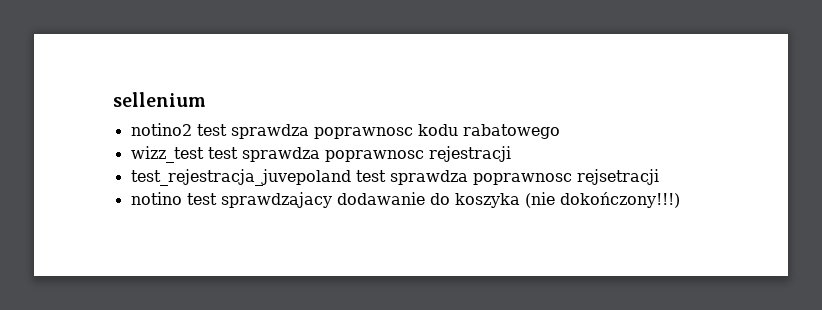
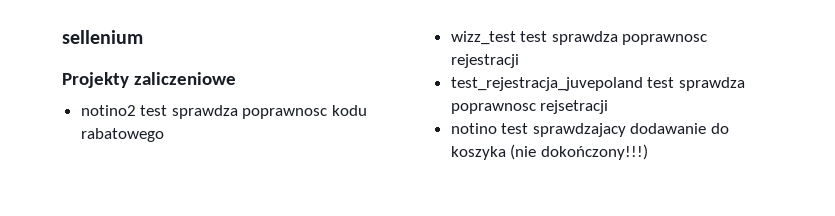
(206, 99) none -> [62,72,236,88] // Projekty zaliczeniowe

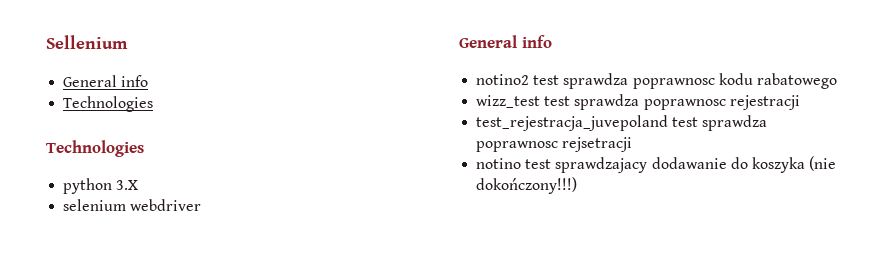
[62,30,143,44] [62,72,236,88] sellenium // Projekty zaliczeniowe -> [46,35,128,49] [63,75,149,87] [63,96,154,112] [46,140,144,157] [63,178,139,194] [63,199,202,211] [459,35,552,48] Sellenium // General info // Technologies // Technologies // python 3.X // selenium webdriver // General info

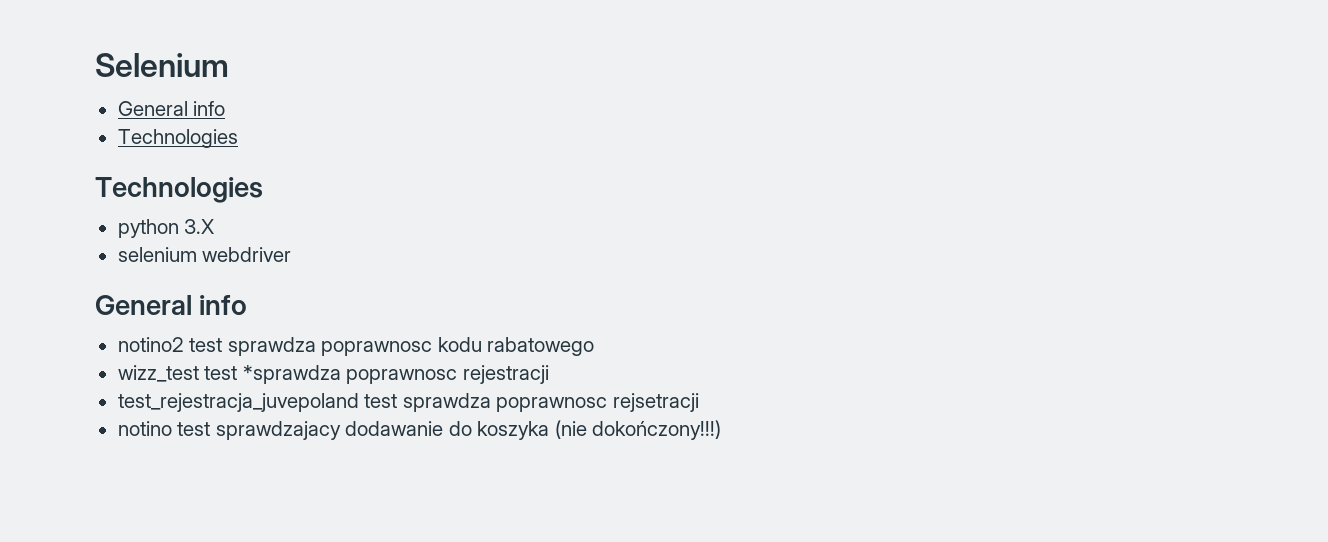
[46,35,128,49] Sellenium -> [95,53,229,77] Selenium
[574,94,640,110] sprawdza -> [242,365,341,384] *sprawdza

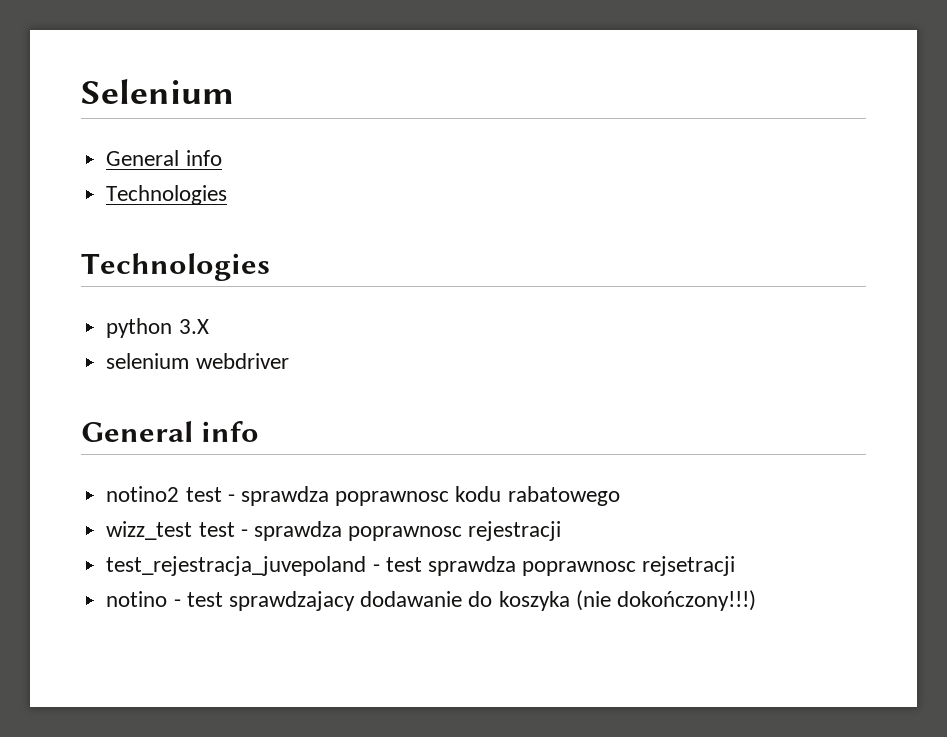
(223, 345) none -> [227,494,235,502] -
[242,365,341,384] *sprawdza -> [240,521,342,541] - sprawdza
(359, 402) none -> [372,564,380,572] -
(172, 428) none -> [173,599,181,607] -

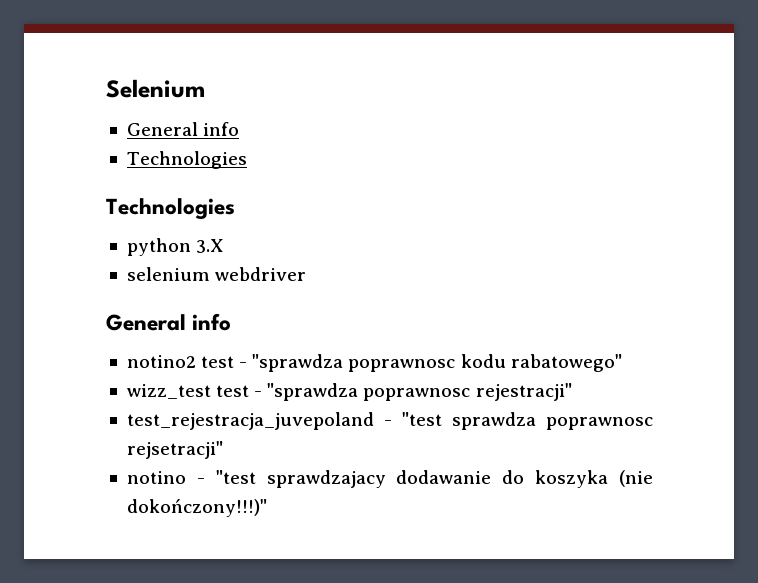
[240,486,329,506] sprawdza -> [252,354,344,372] "sprawdza
[507,486,620,506] rabatowego -> [510,354,622,372] rabatowego"
[253,521,562,541] sprawdza poprawnosc rejestracji -> [267,383,572,401] "sprawdza poprawnosc rejestracji"
[385,556,736,576] test sprawdza poprawnosc rejsetracji -> [401,412,654,430] [126,441,223,459] "test sprawdza poprawnosc rejsetracji"
[186,592,223,607] test -> [215,470,256,484] "test
[616,590,756,611] dokończony!!!) -> [126,499,267,517] dokończony!!!)"

